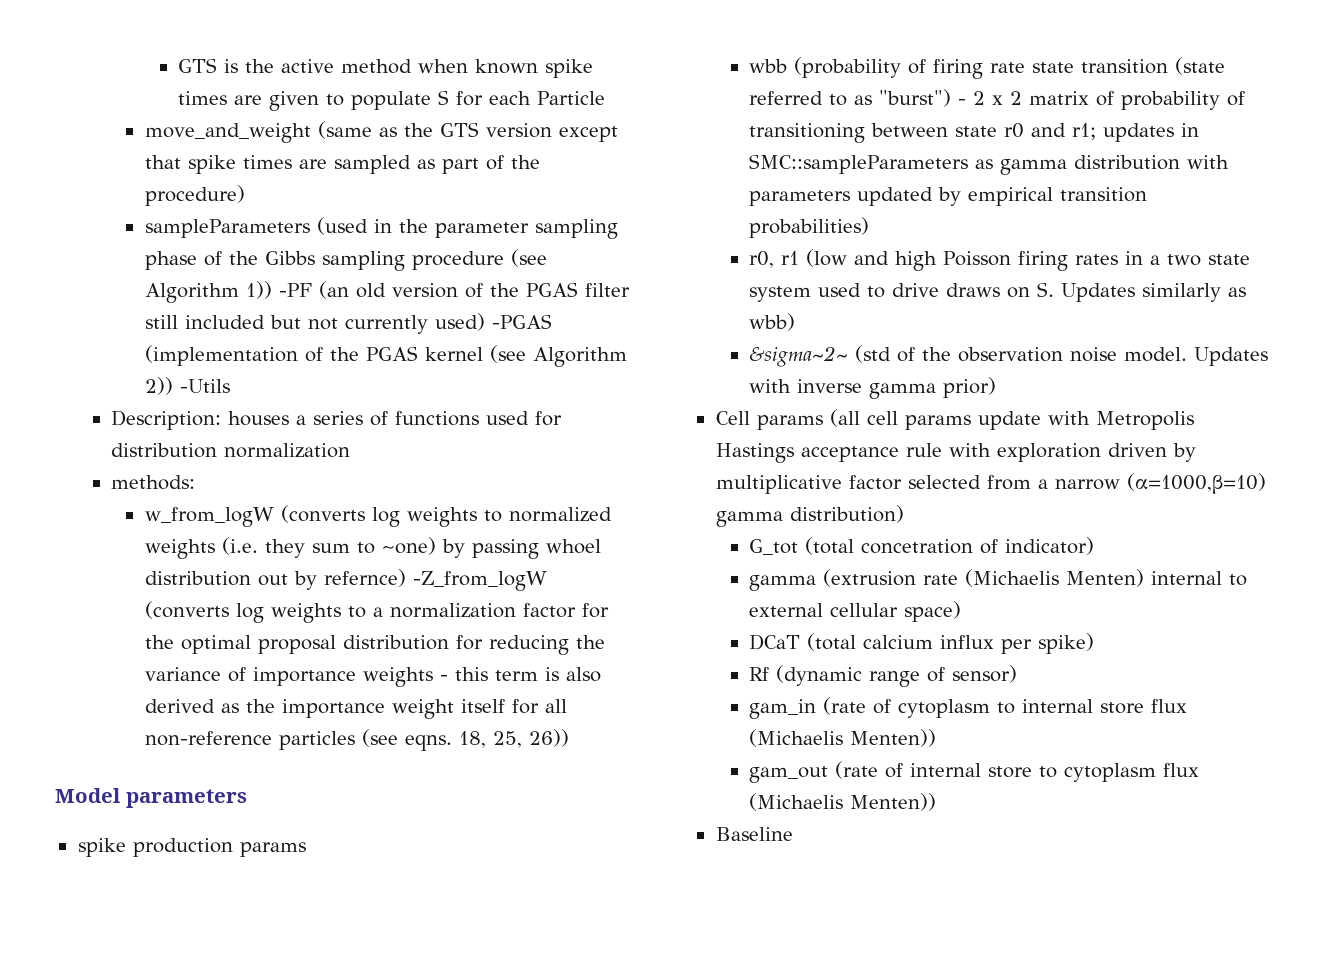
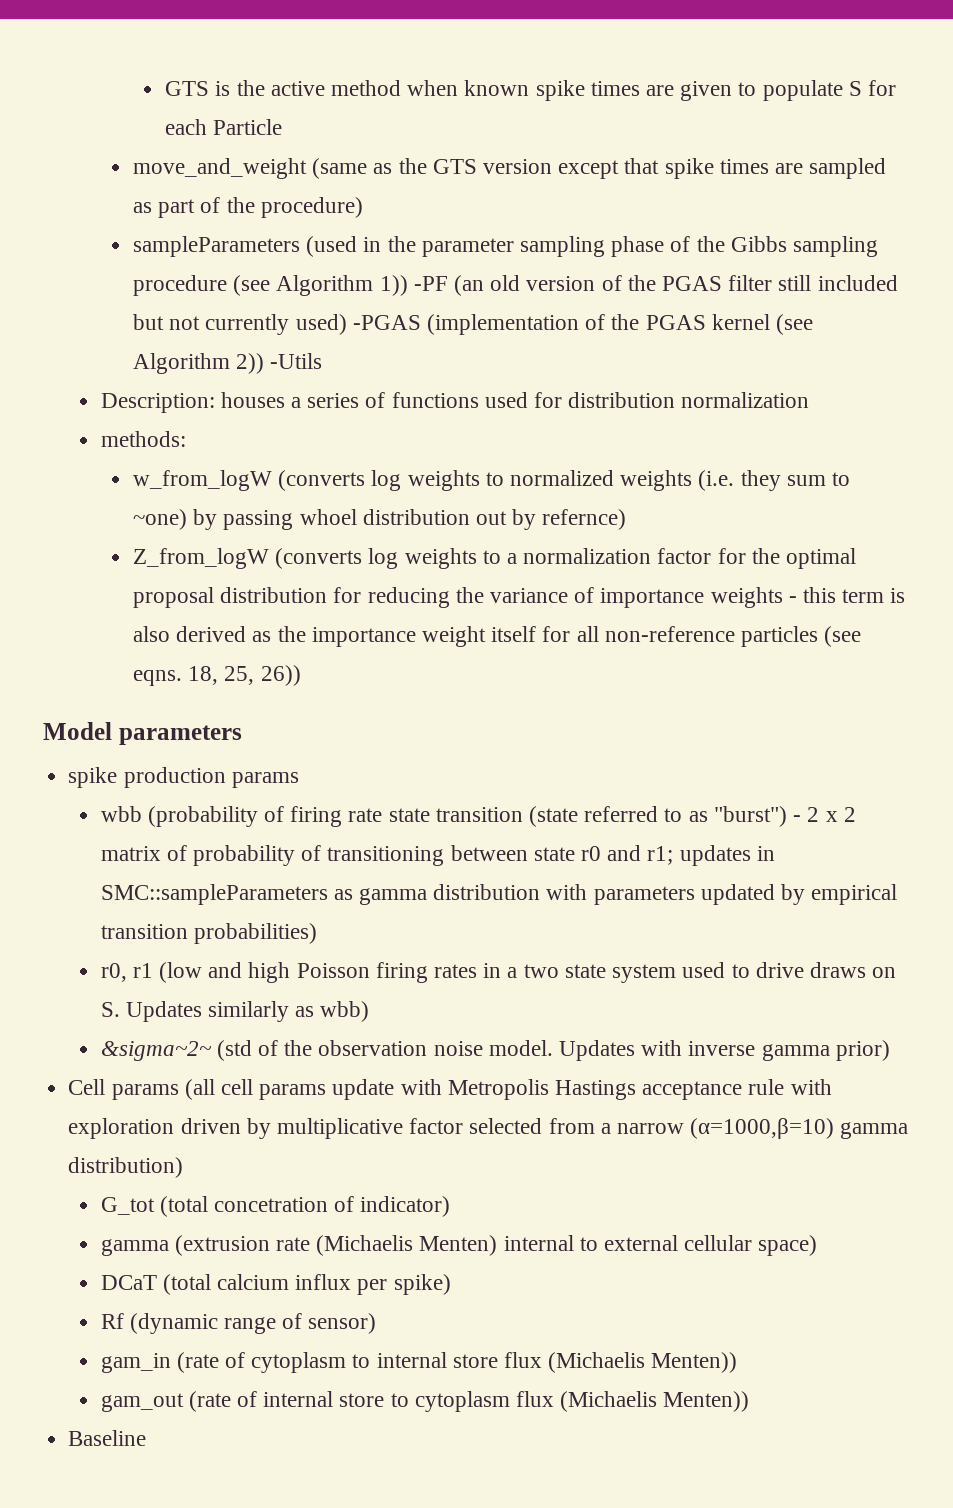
[412,571,547,591] -Z_from_logW -> [132,548,269,569] // Z_from_logW

